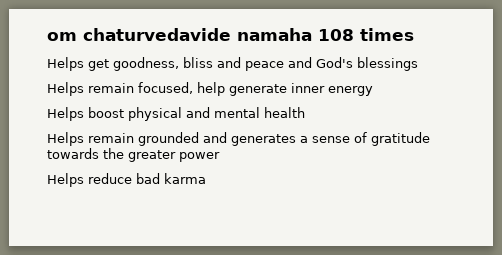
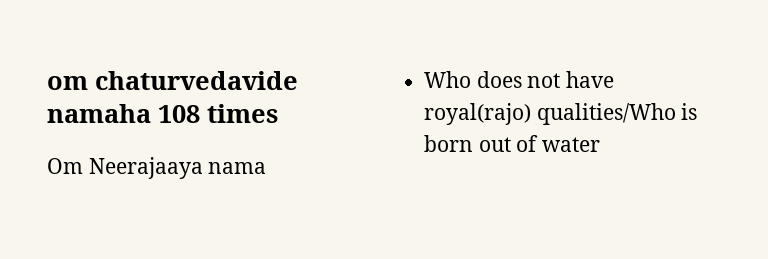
[47,57,418,71] [47,82,373,96] [47,107,305,121] [47,132,430,146] [47,148,220,162] [47,173,206,187] Helps get goodness, bliss and peace and God's blessings // Helps remain focused, help generate inner energy // Helps boost physical and mental health // Helps remain grounded and generates a sense of gratitude towards the greater power // Helps reduce bad karma -> [47,157,267,179] [424,71,615,88] [424,103,698,125] [424,135,601,152] Om Neerajaaya nama // Who does not have royal(rajo) qualities/Who is born out of water

